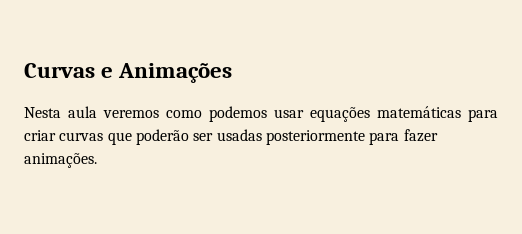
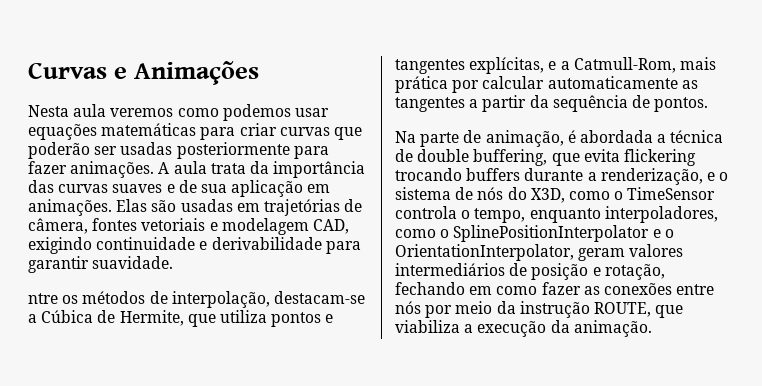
(97, 160) none -> [158,161,366,178] [28,180,331,197] [28,199,363,216] [28,218,349,235] [28,237,361,254] [28,256,174,273] [28,291,365,308] [28,310,334,327] [395,57,716,74] [395,76,698,93] [395,95,709,112] [395,130,724,147] [395,149,696,166] [395,168,729,185] [395,187,716,203] [395,206,718,223] [395,225,674,242] [395,244,684,261] [395,263,665,280] [395,282,715,295] [395,301,684,318] [395,320,652,337] A aula trata da importância das curvas suaves e de sua aplicação em animações. Elas são usadas em trajetórias de câmera, fontes vetoriais e modelagem CAD, exigindo continuidade e derivabilidade para garantir suavidade. // ntre os métodos de interpolação, destacam-se a Cúbica de Hermite, que utiliza pontos e tangentes explícitas, e a Catmull-Rom, mais prática por calcular automaticamente as tangentes a partir da sequência de pontos. // Na parte de animação, é abordada a técnica de double buffering, que evita flickering trocando buffers durante a renderização, e o sistema de nós do X3D, como o TimeSensor controla o tempo, enquanto interpoladores, como o SplinePositionInterpolator e o OrientationInterpolator, geram valores intermediários de posição e rotação, fechando em como fazer as conexões entre nós por meio da instrução ROUTE, que viabiliza a execução da animação.

